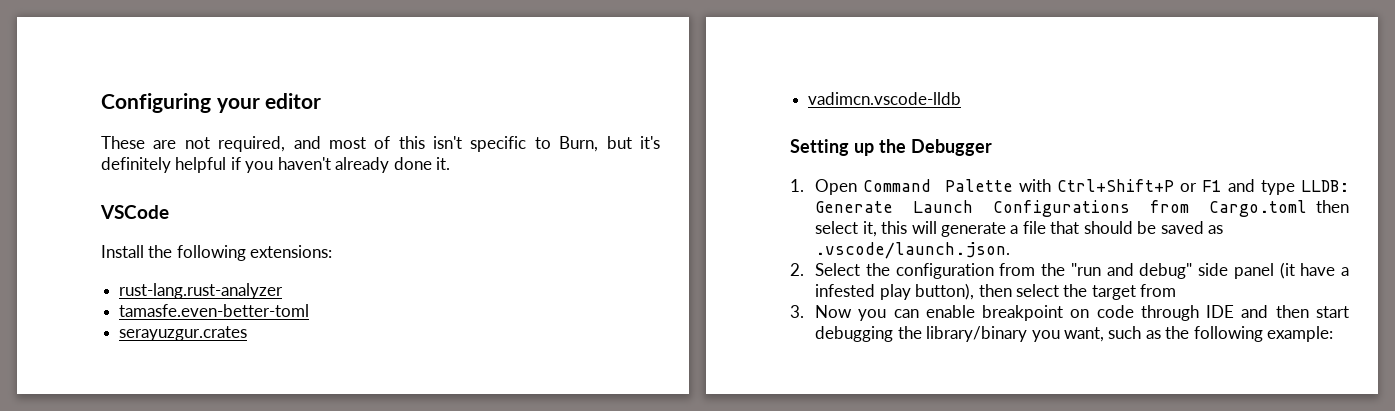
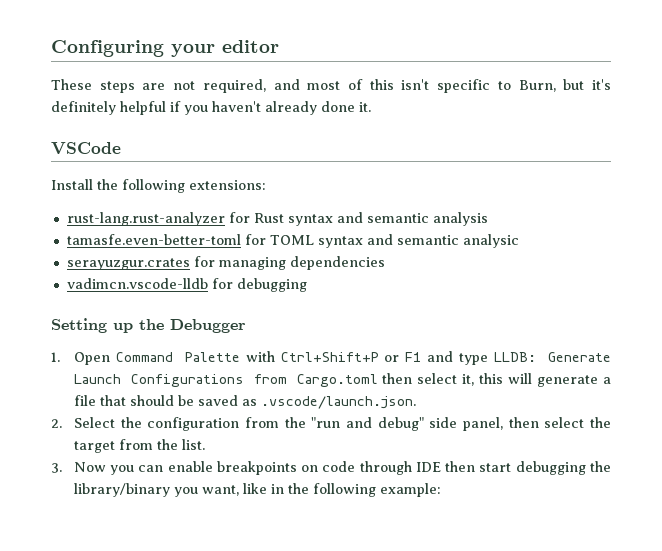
(145, 142) none -> [99,81,135,93] steps
[119,304,310,317] [119,326,248,341] // tamasfe.even-better-toml // serayuzgur.crates -> [228,212,488,226] [66,234,519,248] [66,256,385,270] for Rust syntax and semantic analysis // tamasfe.even-better-toml for TOML syntax and semantic analysic // serayuzgur.crates for managing dependencies
(962, 98) none -> [211,278,307,292] for debugging
[1233,262,1349,279] [815,283,975,300] panel (it have a infested play button), -> [462,417,503,431] panel,
(1177, 290) none -> [156,439,205,450] the list.
[982,305,1064,321] breakpoint -> [216,461,297,475] breakpoints
[1241,305,1269,318] and -> (441, 467) none
[1108,326,1161,339] such as -> [242,483,284,494] like in

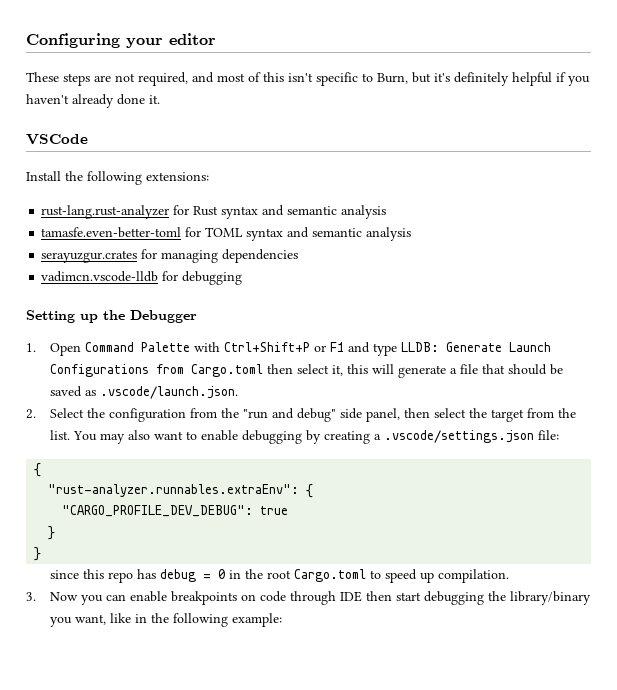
[462,234,519,248] analysic -> [366,227,412,241] analysis
(205, 444) none -> [72,430,559,444] [34,463,42,477] [48,484,314,498] [62,505,289,517] [48,526,56,540] [34,547,42,561] [49,569,509,583] You may also want to enable debugging by creating a .vscode/settings.json file: // { // "rust-analyzer.runnables.extraEnv": { // "CARGO_PROFILE_DEV_DEBUG": true // } // } // since this repo has debug = 0 in the root Cargo.toml to speed up compilation.

